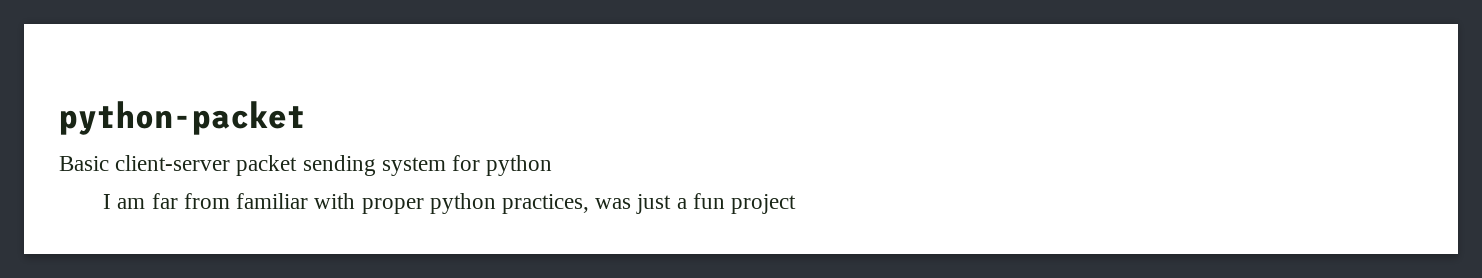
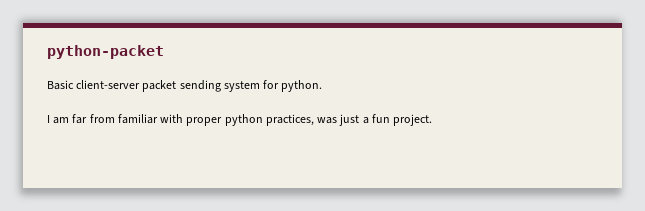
[486,155,553,176] python -> [281,80,323,92] python.
[730,194,796,214] project -> [393,114,433,126] project.

